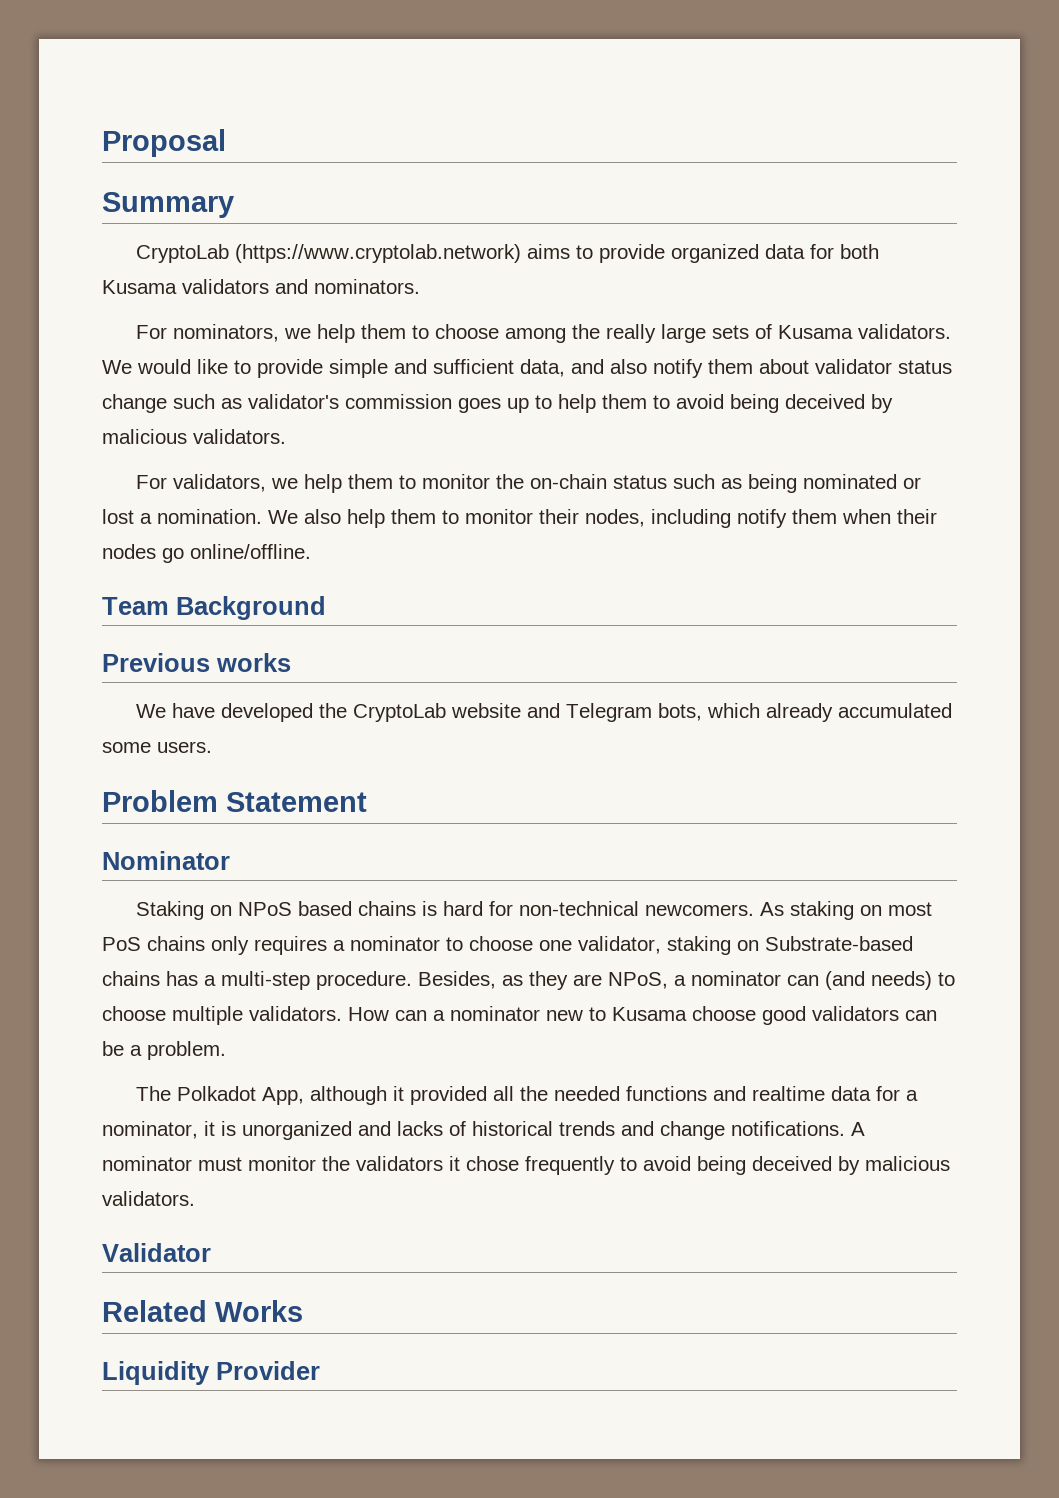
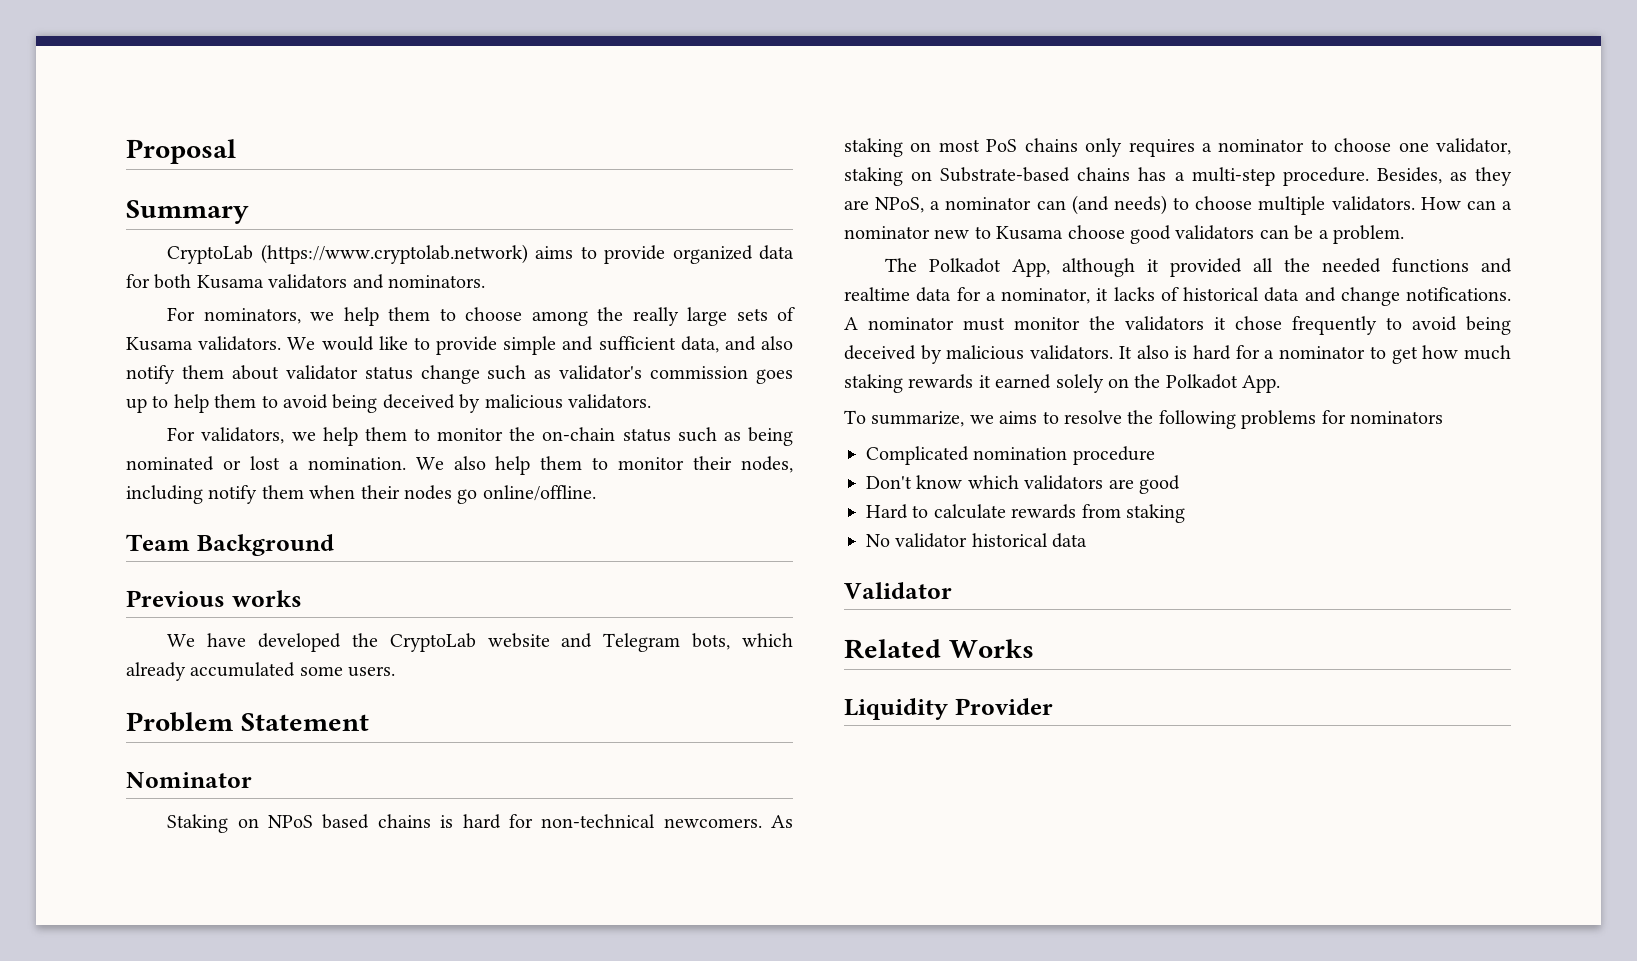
[221,1121,391,1140] is unorganized and -> (1109, 294) none
[559,1121,615,1136] trends -> [1264,287,1300,302] data
(195, 1198) none -> [1118,345,1511,364] [844,374,1281,393] [844,410,1443,429] [866,446,1155,465] [866,475,1180,494] [866,504,1185,523] [866,533,1088,548] It also is hard for a nominator to get how much staking rewards it earned solely on the Polkadot App. // To summarize, we aims to resolve the following problems for nominators // Complicated nomination procedure // Don't know which validators are good // Hard to calculate rewards from staking // No validator historical data

